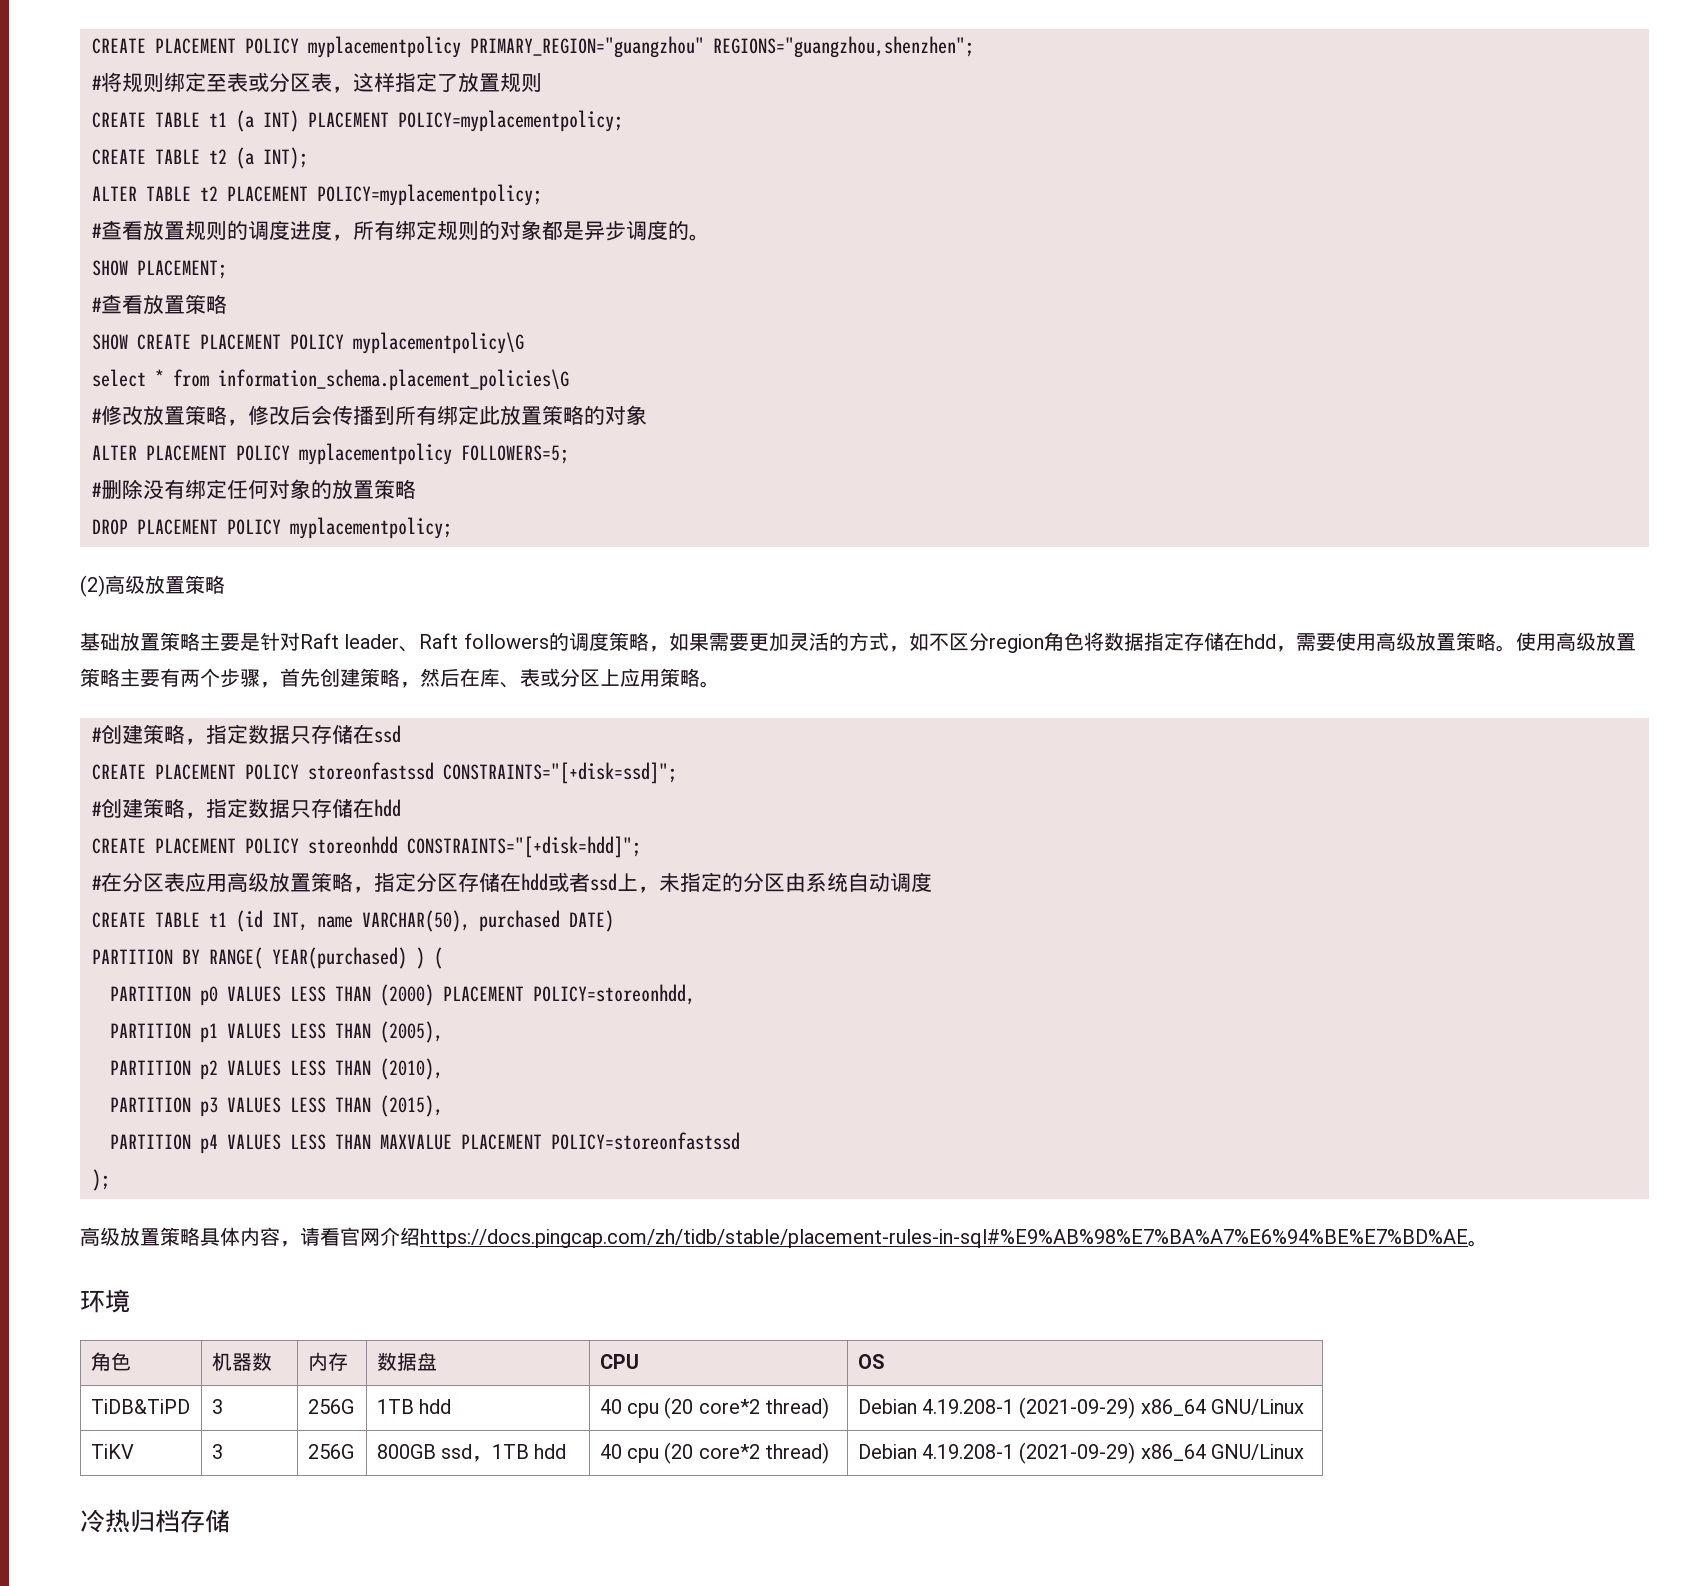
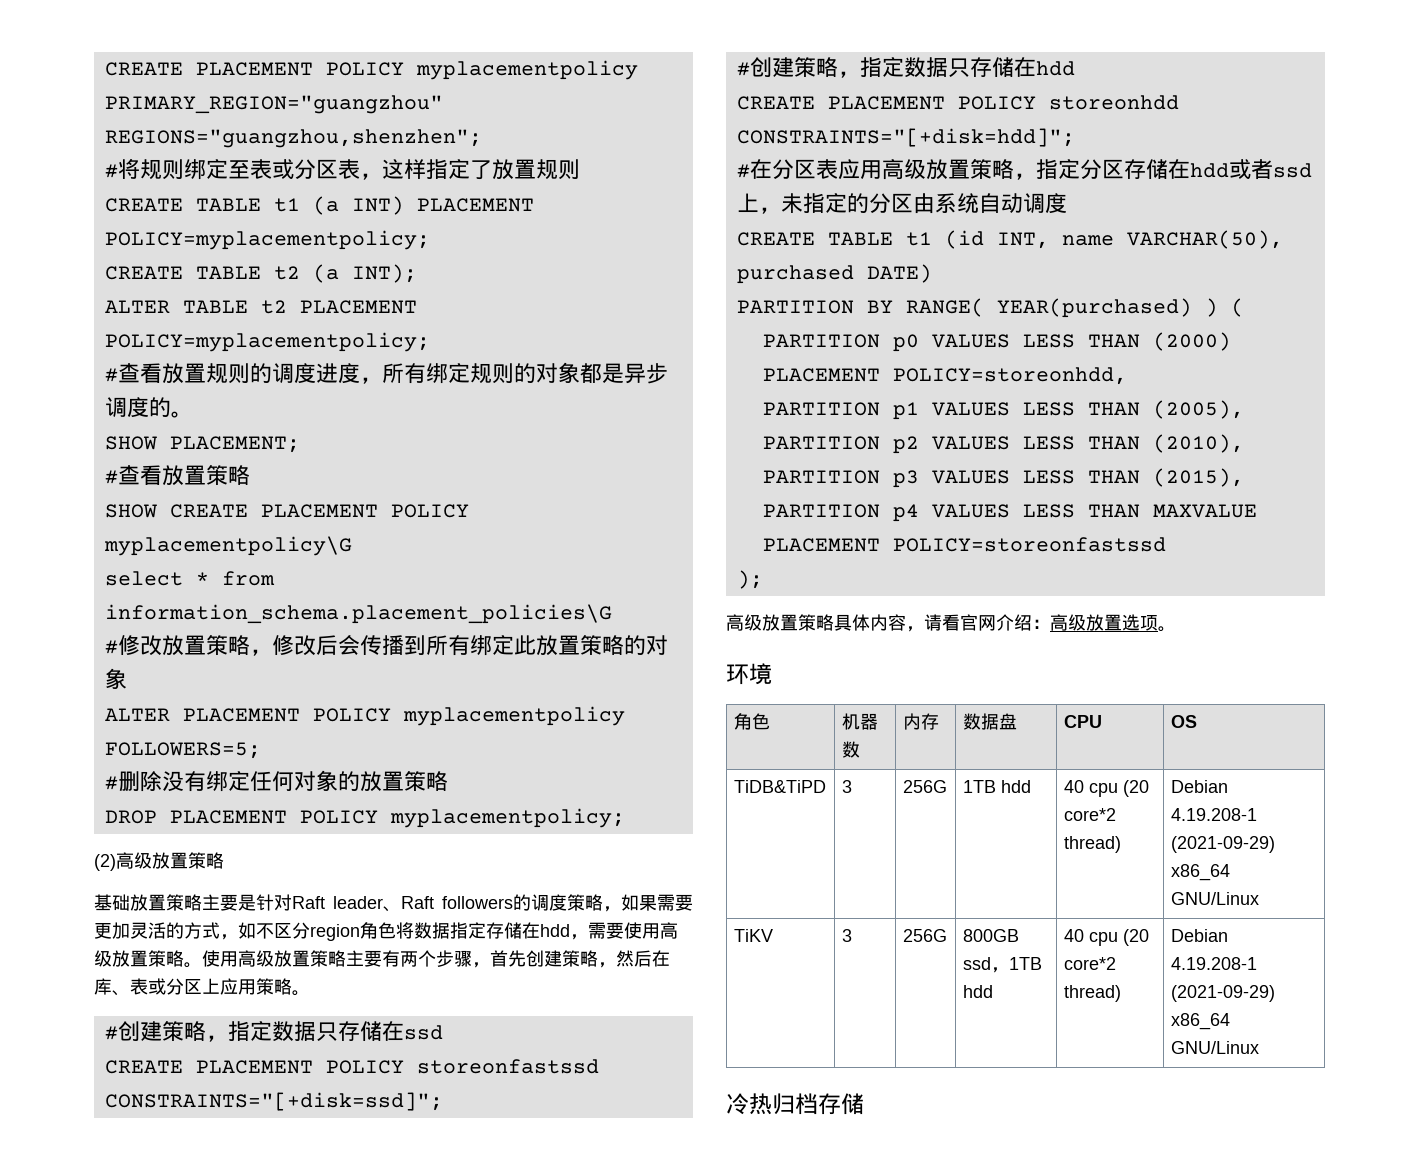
[420,1229,1468,1248] https://docs.pingcap.com/zh/tidb/stable/placement-rules-in-sql#%E9%AB%98%E7%BA%A7%E6%94%BE%E7%BD%AE -> [1032,614,1158,631] ：高级放置选项

